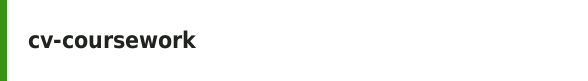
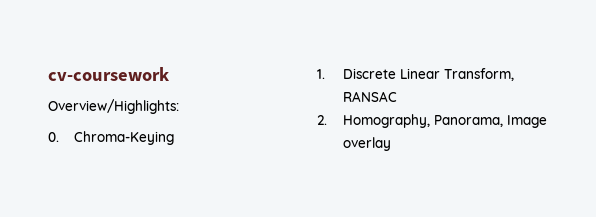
(197, 39) none -> [48,99,179,114] [48,131,175,145] [317,68,515,81] [343,91,398,102] [317,114,548,128] [343,137,392,151] // Overview/Highlights: // 0. Chroma-Keying // 1. Discrete Linear Transform, RANSAC // 2. Homography, Panorama, Image overlay

